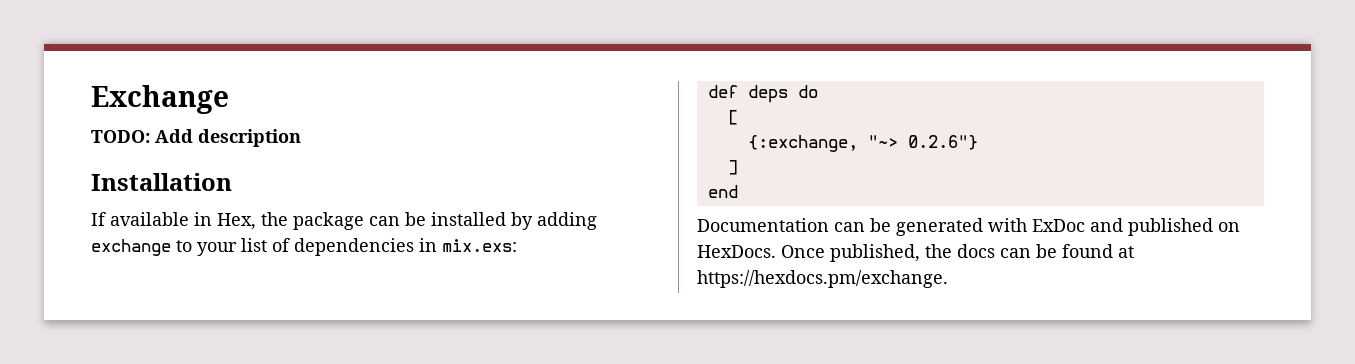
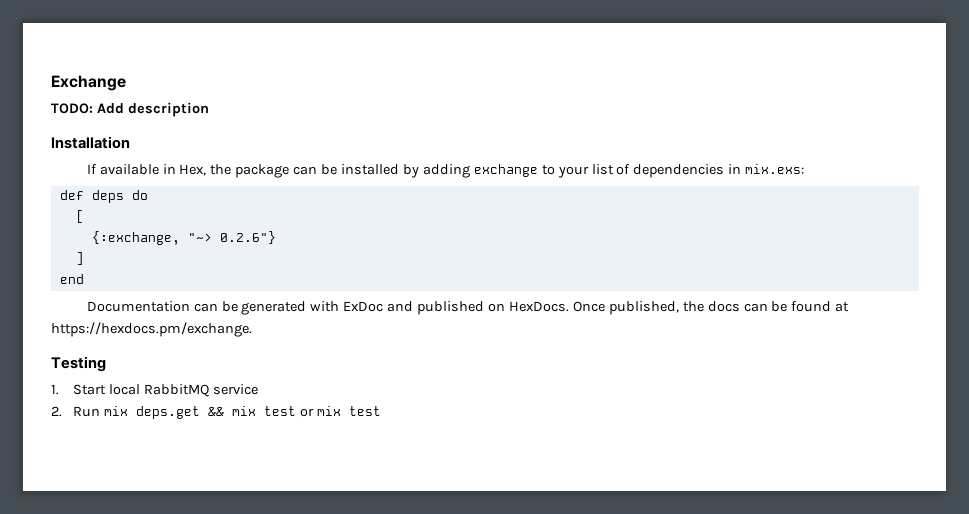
(948, 279) none -> [51,356,106,372] [51,384,258,397] [51,406,381,419] // Testing // 1. Start local RabbitMQ service // 2. Run mix deps.get && mix test or mix test

